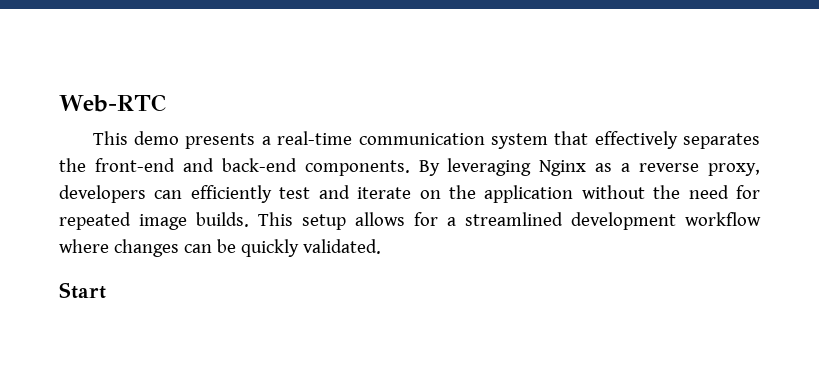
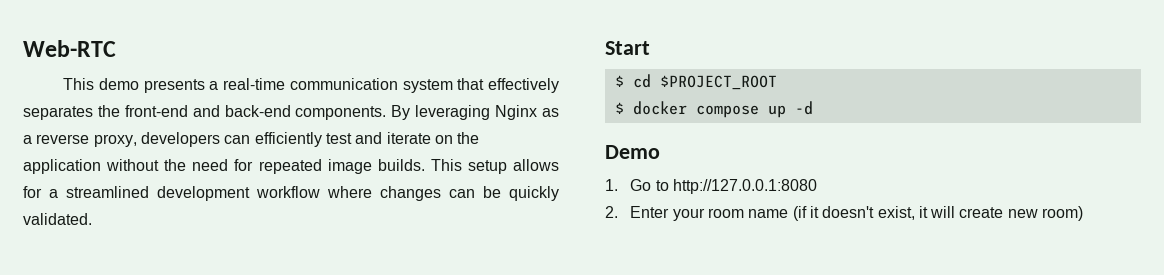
(106, 290) none -> [614,74,777,90] [614,101,813,118] [605,145,660,159] [605,179,817,194] [605,206,1084,221] // $ cd $PROJECT_ROOT // $ docker compose up -d // Demo // 1. Go to http://127.0.0.1:8080 // 2. Enter your room name (if it doesn't exist, it will create new room)

